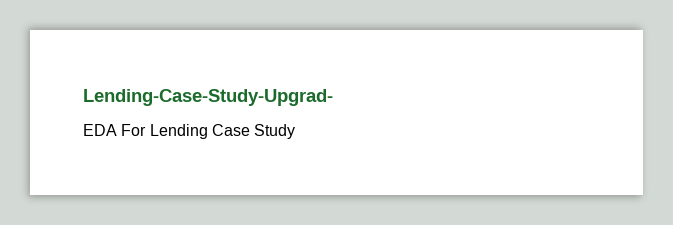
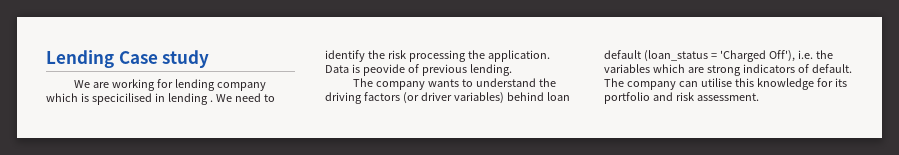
[83,89,333,106] [83,124,296,139] Lending-Case-Study-Upgrad- // EDA For Lending Case Study -> [46,50,210,68] [74,79,267,91] [46,93,275,105] [325,50,550,62] [325,64,512,76] [353,78,557,90] [325,92,570,104] [604,50,833,62] [604,64,852,76] [604,78,847,90] [604,92,759,104] Lending Case study // We are working for lending company which is specicilised in lending . We need to identify the risk processing the application. Data is peovide of previous lending. // The company wants to understand the driving factors (or driver variables) behind loan default (loan_status = 'Charged Off'), i.e. the variables which are strong indicators of default. The company can utilise this knowledge for its portfolio and risk assessment.

